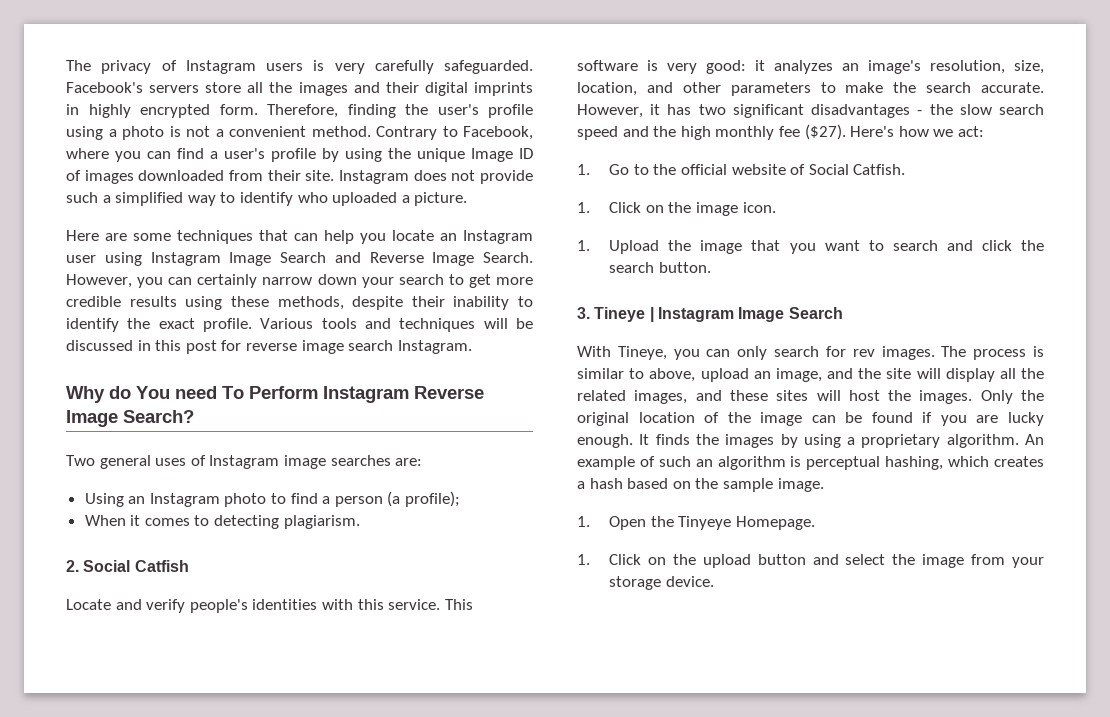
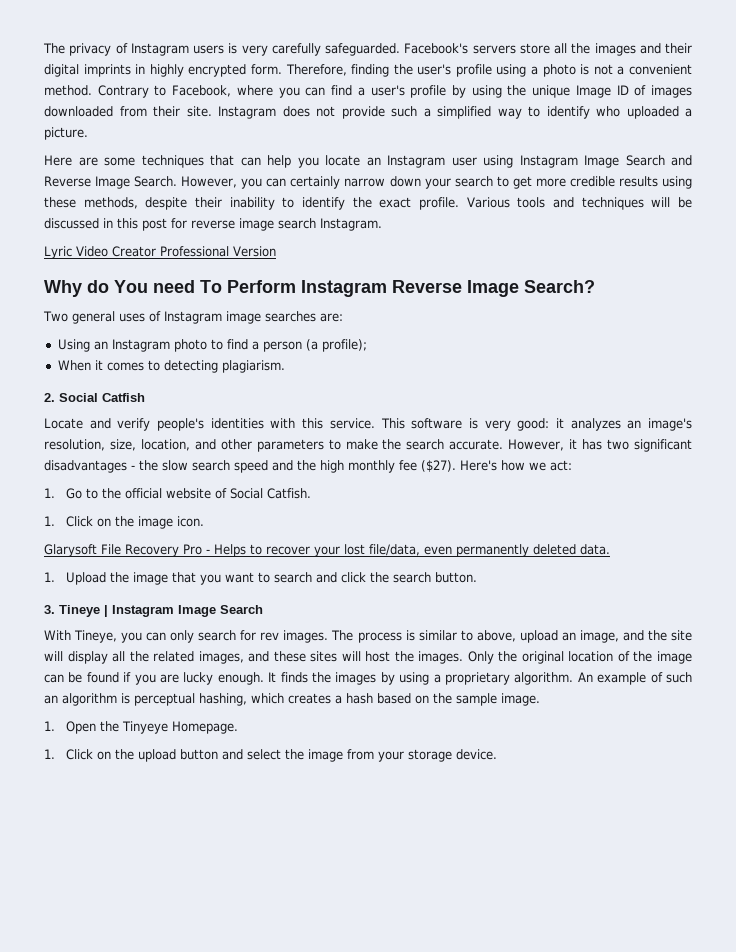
(472, 347) none -> [44,246,276,259] // Lyric Video Creator Professional Version
(776, 207) none -> [44,544,610,557] // Glarysoft File Recovery Pro - Helps to recover your lost file/data, even permanently deleted data.

